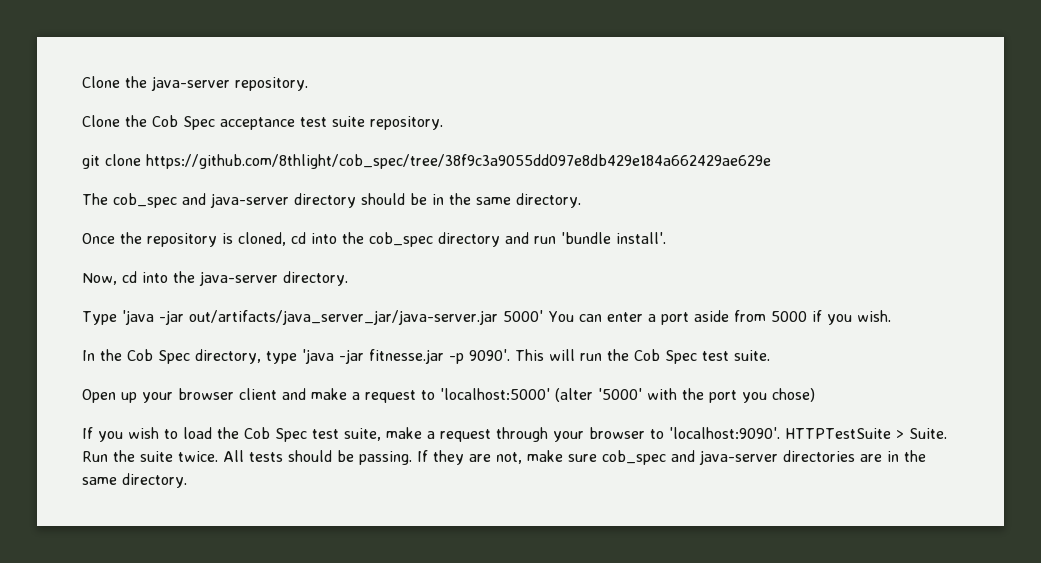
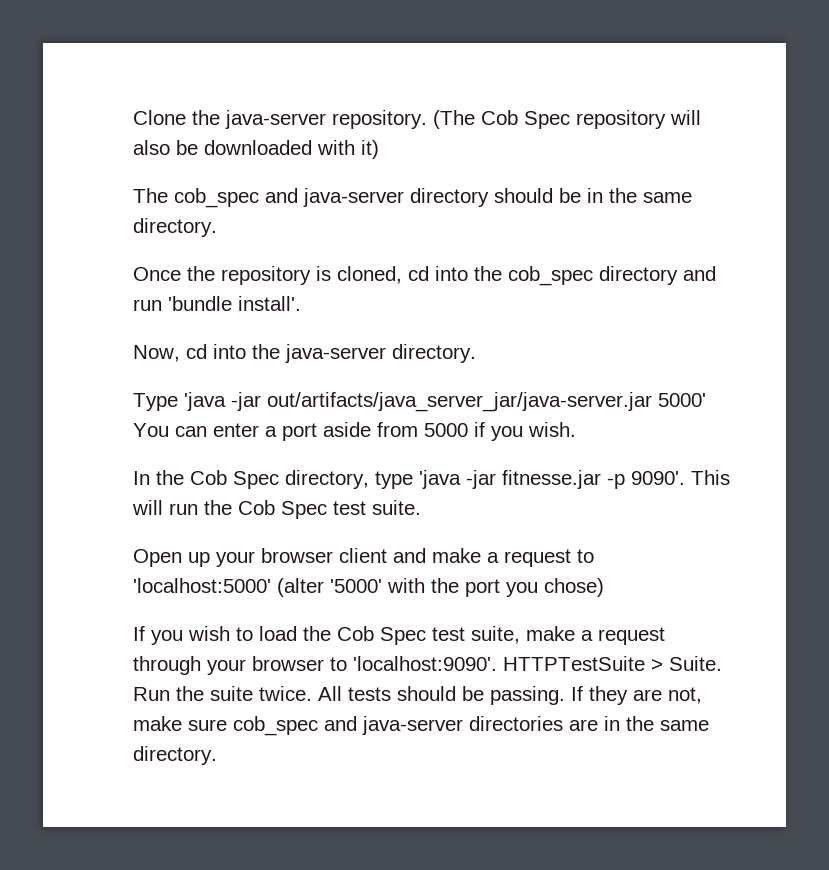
[82,115,443,130] [82,154,771,169] // Clone the Cob Spec acceptance test suite repository. // git clone https://github.com/8thlight/cob_spec/tree/38f9c3a9055dd097e8db429e184a662429ae629e -> [433,110,701,129] [133,140,379,159] (The Cob Spec repository will also be downloaded with it)

